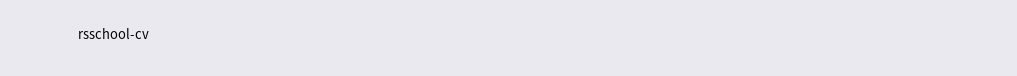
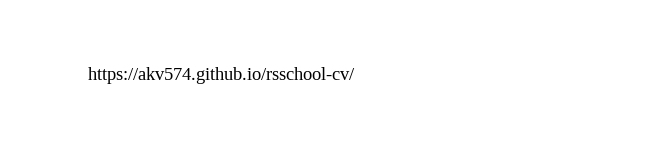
[78,28,149,39] rsschool-cv -> [88,67,355,84] https://akv574.github.io/rsschool-cv/

